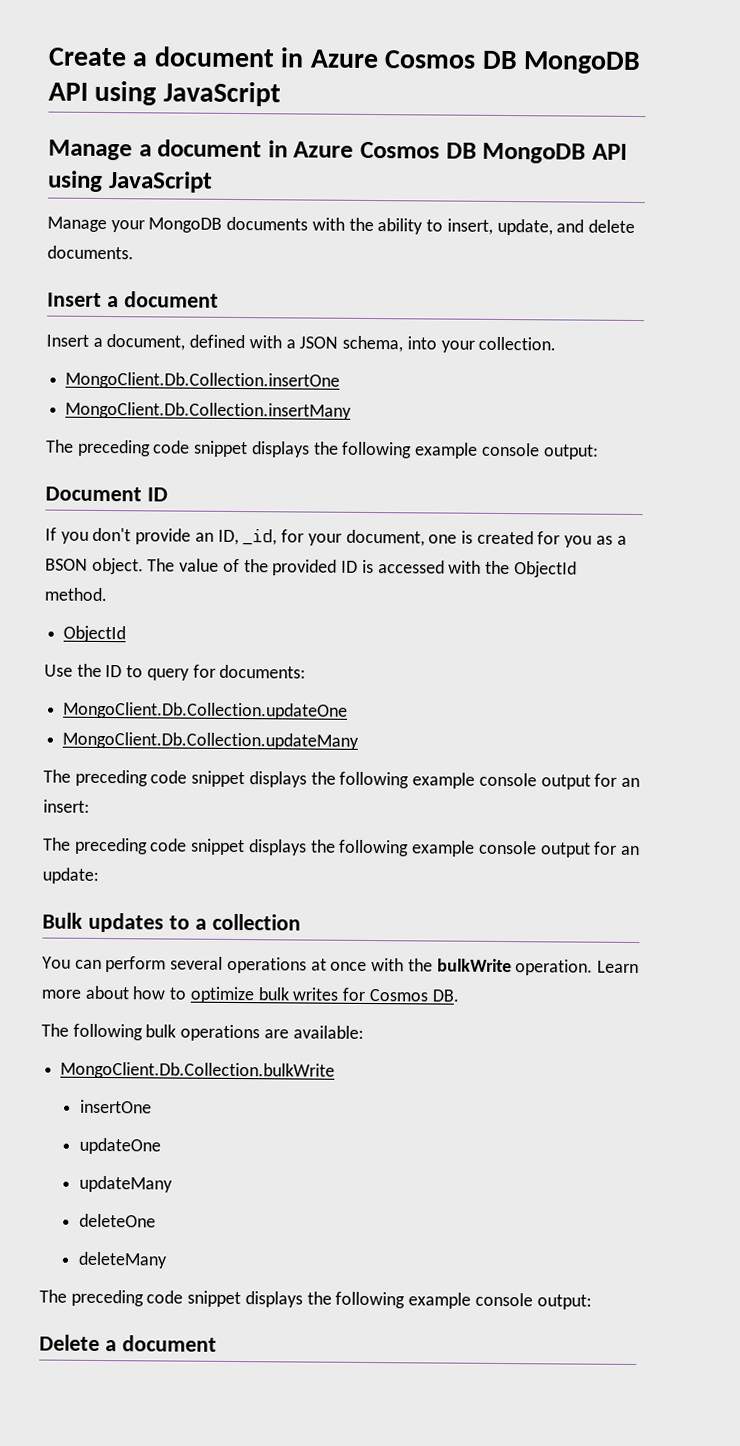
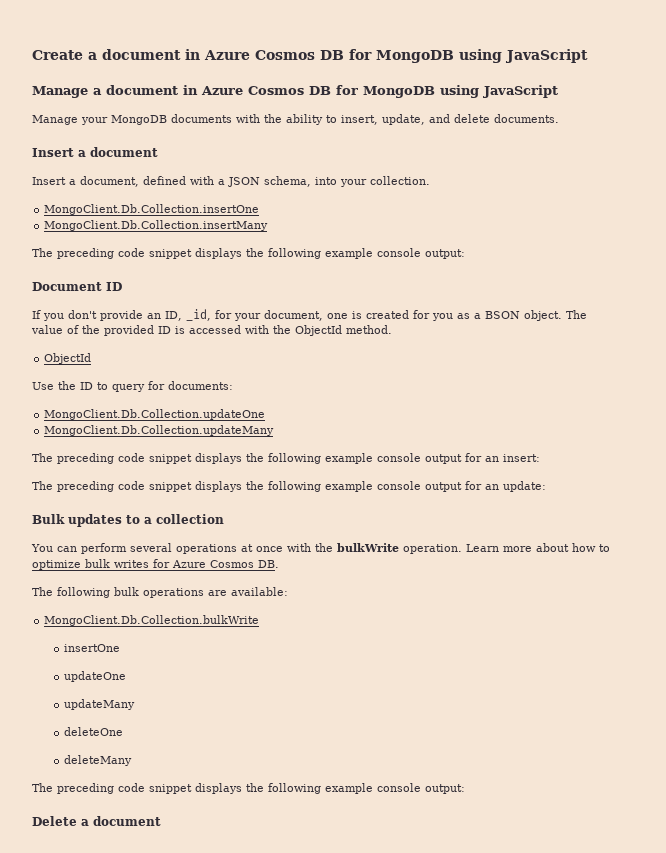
[522,51,641,75] [48,82,88,101] MongoDB API -> [349,49,454,63] for MongoDB
[482,142,628,164] MongoDB API -> [336,85,435,98] for MongoDB
(367, 994) none -> [172,560,206,568] Azure

